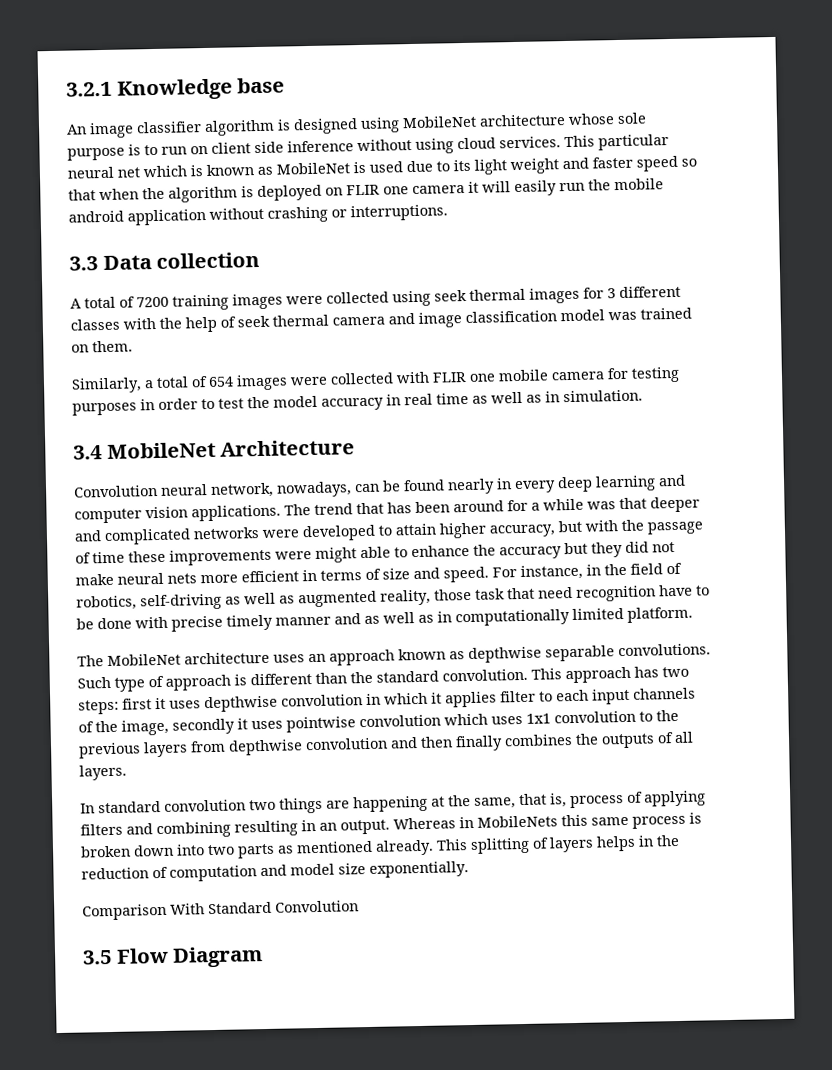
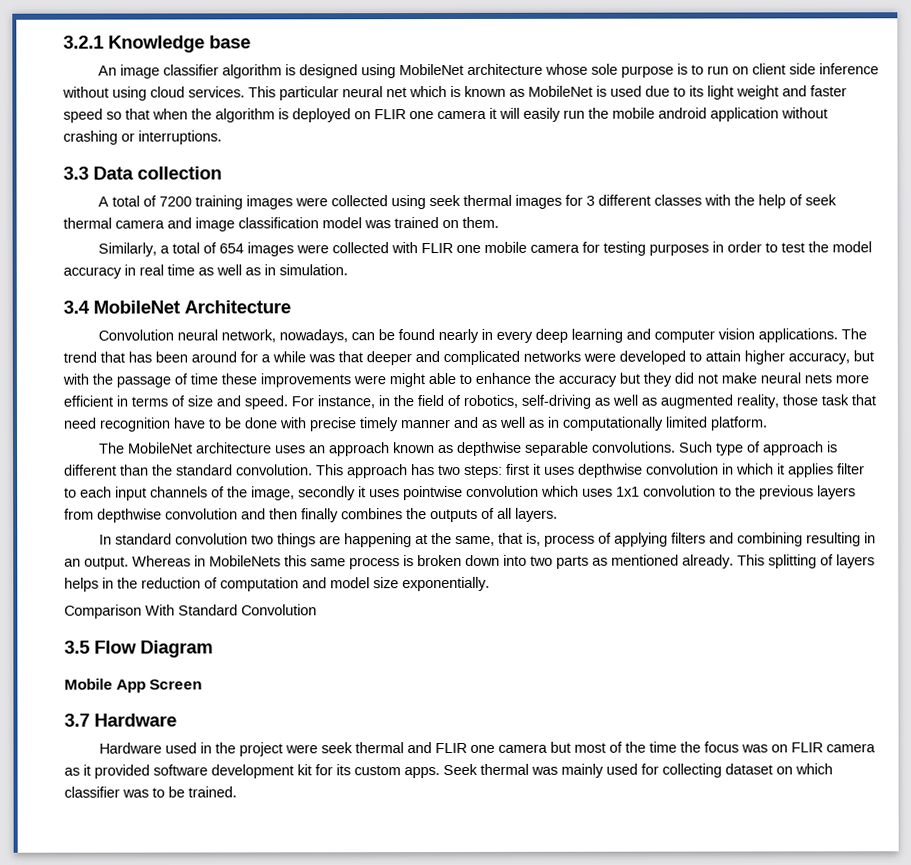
(264, 957) none -> [64,678,203,693] [64,713,177,727] [98,741,876,757] [64,763,833,779] [64,786,237,798] // Mobile App Screen // 3.7 Hardware // Hardware used in the project were seek thermal and FLIR one camera but most of the time the focus was on FLIR camera as it provided software development kit for its custom apps. Seek thermal was mainly used for collecting dataset on which classifier was to be trained.

